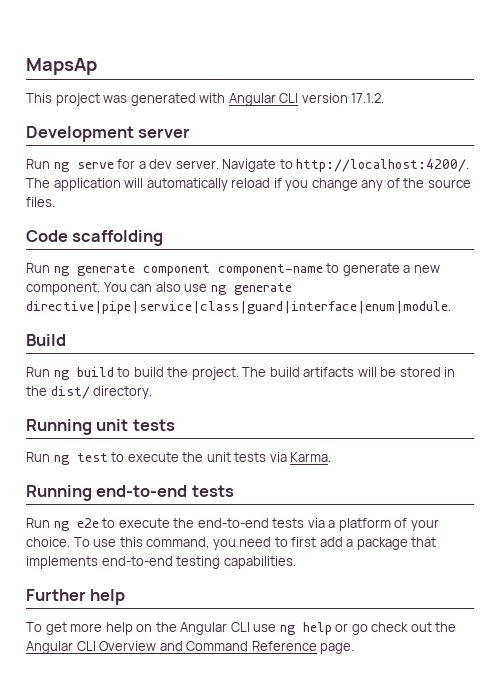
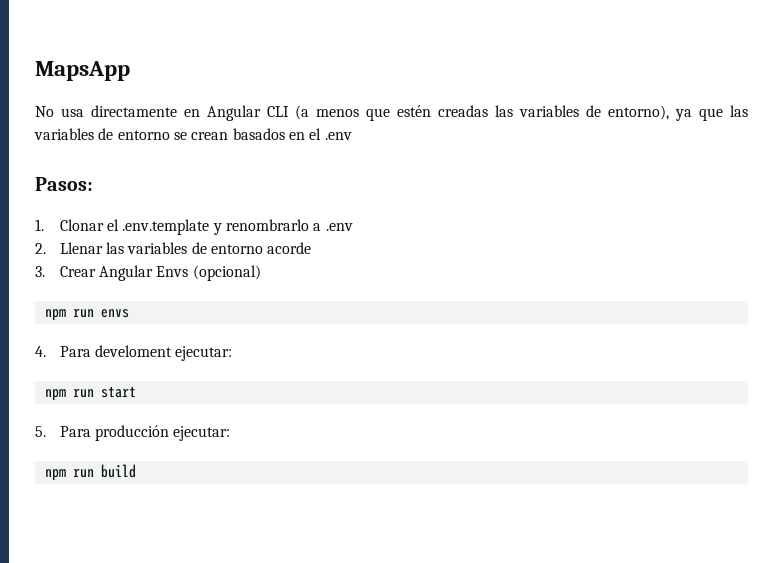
[26,58,97,75] [26,93,385,106] [26,126,191,142] [26,159,470,172] [26,178,471,191] [26,197,55,207] [26,230,164,246] [26,263,440,276] [26,282,292,295] [26,301,451,314] [26,334,66,346] [26,367,456,380] [26,386,153,399] [26,419,175,435] [26,452,332,465] [26,485,234,501] [26,518,439,531] [26,537,437,550] [26,556,296,569] [26,589,126,605] [26,622,457,635] [26,641,355,654] MapsAp // This project was generated with Angular CLI version 17.1.2. // Development server // Run ng serve for a dev server. Navigate to http://localhost:4200/. The application will automatically reload if you change any of the source files. // Code scaffolding // Run ng generate component component-name to generate a new component. You can also use ng generate directive|pipe|service|class|guard|interface|enum|module. // Build // Run ng build to build the project. The build artifacts will be stored in the dist/ directory. // Running unit tests // Run ng test to execute the unit tests via Karma. // Running end-to-end tests // Run ng e2e to execute the end-to-end tests via a platform of your choice. To use this command, you need to first add a package that implements end-to-end testing capabilities. // Further help // To get more help on the Angular CLI use ng help or go check out the Angular CLI Overview and Command Reference page. -> [35,61,130,81] [35,105,748,121] [34,128,352,140] [35,177,93,191] [35,219,353,235] [35,242,312,254] [35,265,261,281] [44,309,129,321] [35,345,233,361] [44,387,136,401] [35,425,231,441] [44,464,136,481] MapsApp // No usa directamente en Angular CLI (a menos que estén creadas las variables de entorno), ya que las variables de entorno se crean basados en el .env // Pasos: // 1. Clonar el .env.template y renombrarlo a .env // 2. Llenar las variables de entorno acorde // 3. Crear Angular Envs (opcional) // npm run envs // 4. Para develoment ejecutar: // npm run start // 5. Para producción ejecutar: // npm run build

